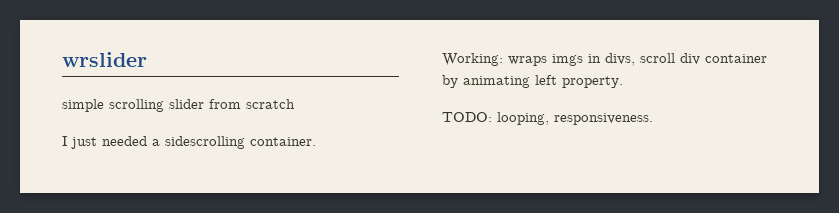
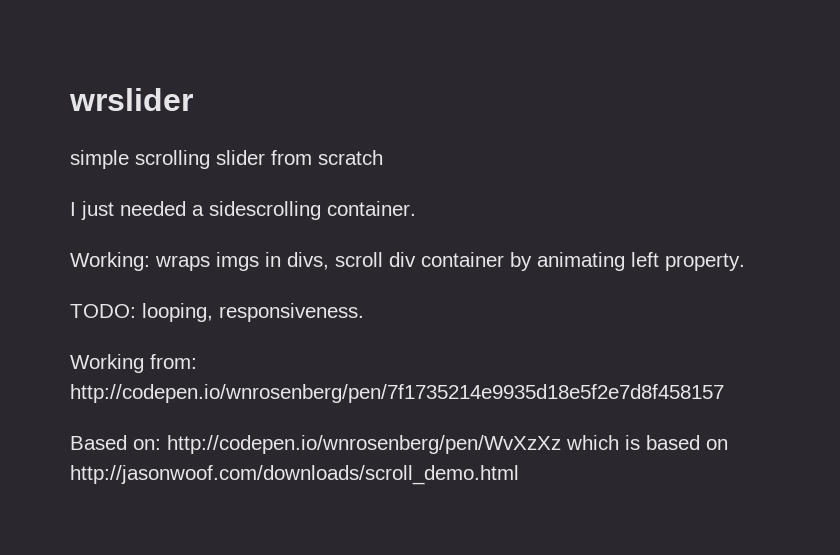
(653, 119) none -> [70,354,197,373] [70,384,724,403] [70,435,728,454] [70,465,519,485] // Working from: http://codepen.io/wnrosenberg/pen/7f1735214e9935d18e5f2e7d8f458157 // Based on: http://codepen.io/wnrosenberg/pen/WvXzXz which is based on http://jasonwoof.com/downloads/scroll_demo.html

